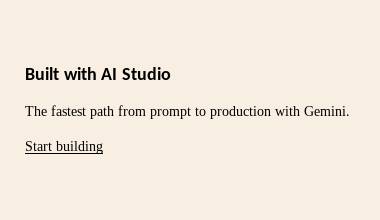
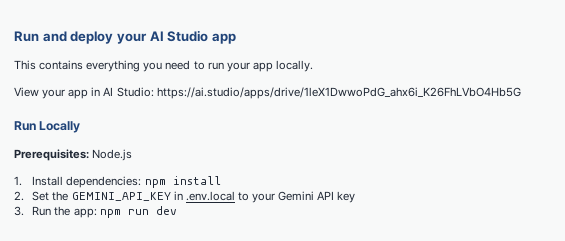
[25,67,172,80] [25,105,350,119] [25,141,103,154] Built with AI Studio // The fastest path from prompt to production with Gemini. // Start building -> [14,30,236,44] [14,60,313,72] [14,87,521,99] [14,121,81,133] [14,149,133,161] [14,176,221,188] [14,191,356,203] [14,206,177,218] Run and deploy your AI Studio app // This contains everything you need to run your app locally. // View your app in AI Studio: https://ai.studio/apps/drive/1leX1DwwoPdG_ahx6i_K26FhLVbO4Hb5G // Run Locally // Prerequisites: Node.js // 1. Install dependencies: npm install // 2. Set the GEMINI_API_KEY in .env.local to your Gemini API key // 3. Run the app: npm run dev

